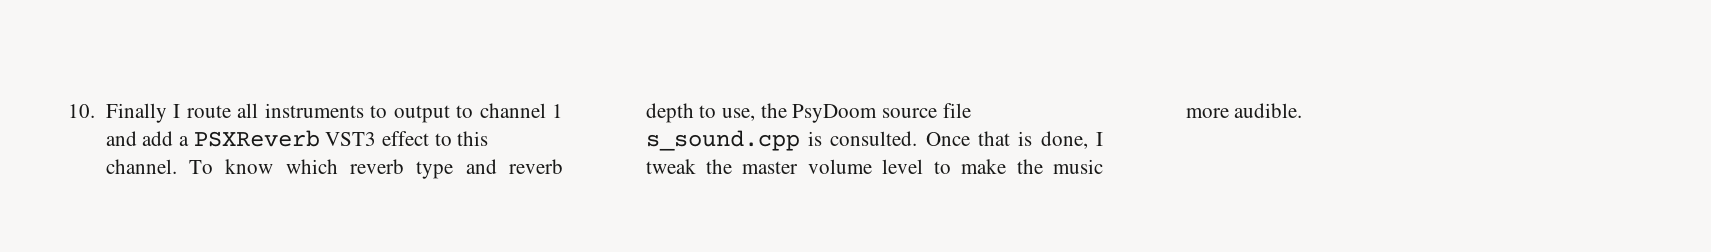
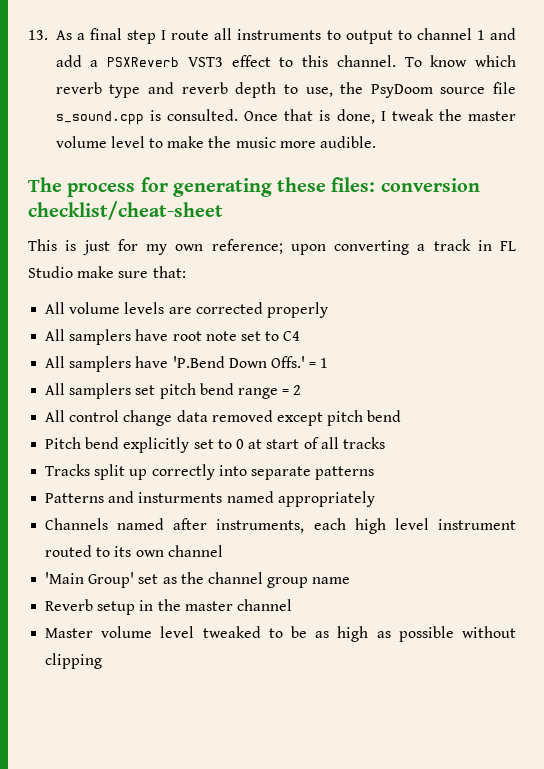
[68,103,167,123] 10. Finally -> [28,28,157,44] 13. As a final step
(1303, 110) none -> [28,177,480,197] [28,201,223,220] [28,239,516,255] [28,266,186,278] [45,302,328,318] [45,329,301,345] [45,356,329,372] [45,383,302,399] [45,410,402,426] [45,437,385,453] [45,464,375,480] [45,491,375,507] [45,518,516,534] [45,545,223,557] [45,572,351,588] [45,599,292,615] [45,626,516,642] [45,653,103,669] // The process for generating these files: conversion checklist/cheat-sheet // This is just for my own reference; upon converting a track in FL Studio make sure that: // All volume levels are corrected properly // All samplers have root note set to C4 // All samplers have 'P.Bend Down Offs.' = 1 // All samplers set pitch bend range = 2 // All control change data removed except pitch bend // Pitch bend explicitly set to 0 at start of all tracks // Tracks split up correctly into separate patterns // Patterns and insturments named appropriately // Channels named after instruments, each high level instrument routed to its own channel // 'Main Group' set as the channel group name // Reverb setup in the master channel // Master volume level tweaked to be as high as possible without clipping

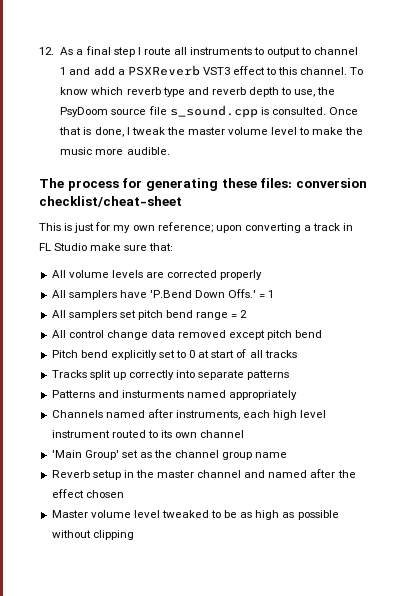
[28,30,48,40] 13. -> [39,47,54,55] 12.
[45,329,301,345] // All samplers have root note set to C4 -> (263, 275) none
(292, 605) none -> [244,469,356,478] [51,489,124,498] and named after the effect chosen

